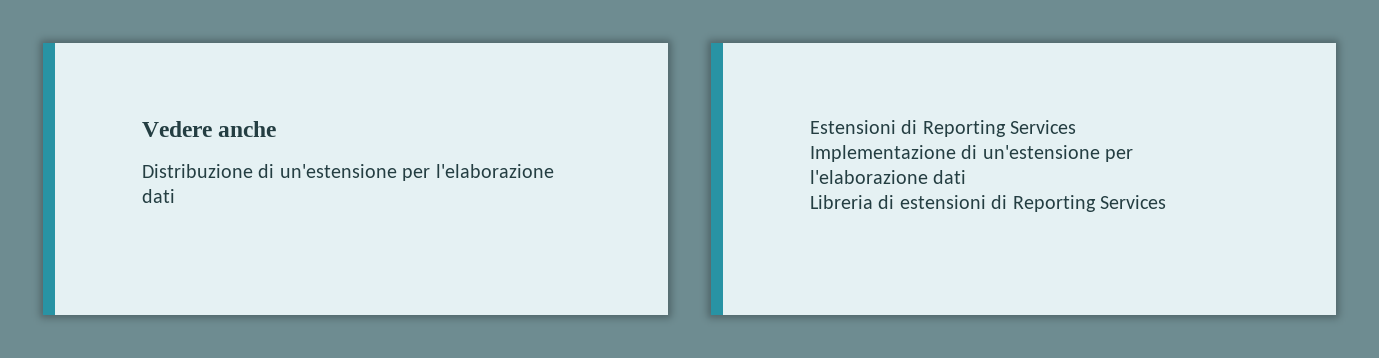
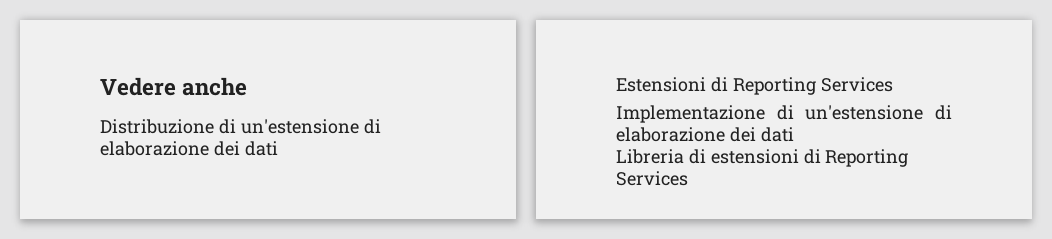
[402,164,554,181] per l'elaborazione -> [363,119,381,134] [100,141,240,156] di elaborazione dei
[1105,149,1134,162] [810,170,928,184] per l'elaborazione -> [935,105,952,120] [616,127,756,142] di elaborazione dei

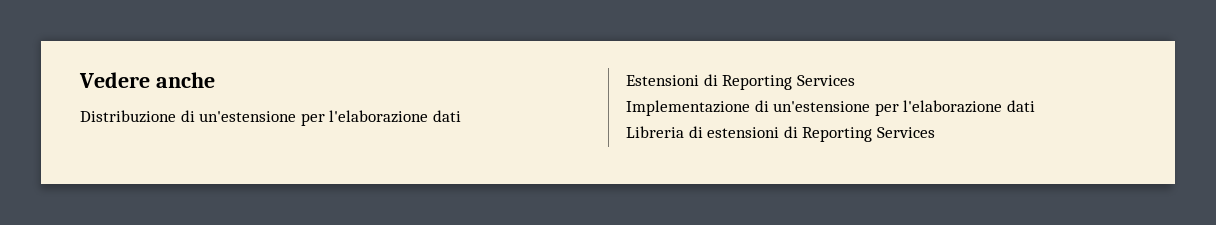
[363,119,381,134] [100,141,240,156] di elaborazione dei -> [300,110,429,126] per l'elaborazione
[935,105,952,120] [616,127,756,142] di elaborazione dei -> [874,100,1003,116] per l'elaborazione

